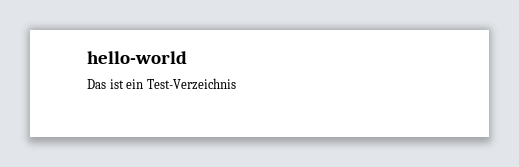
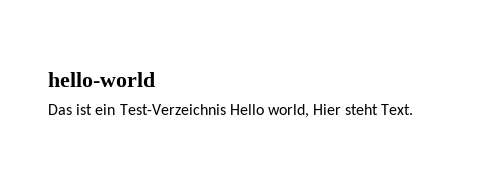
(236, 84) none -> [229,104,414,118] Hello world, Hier steht Text.

